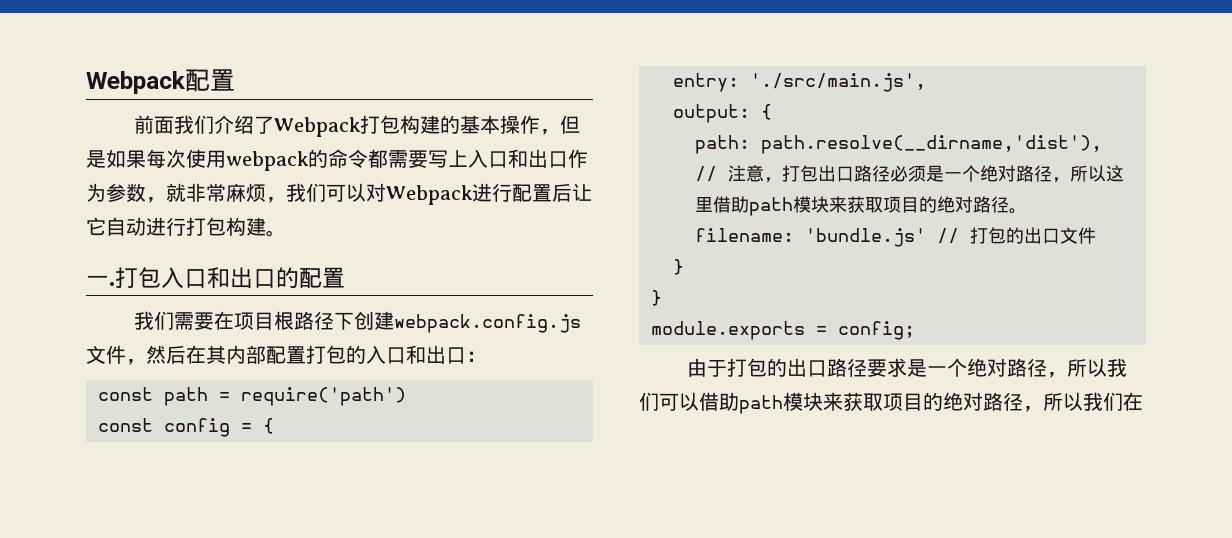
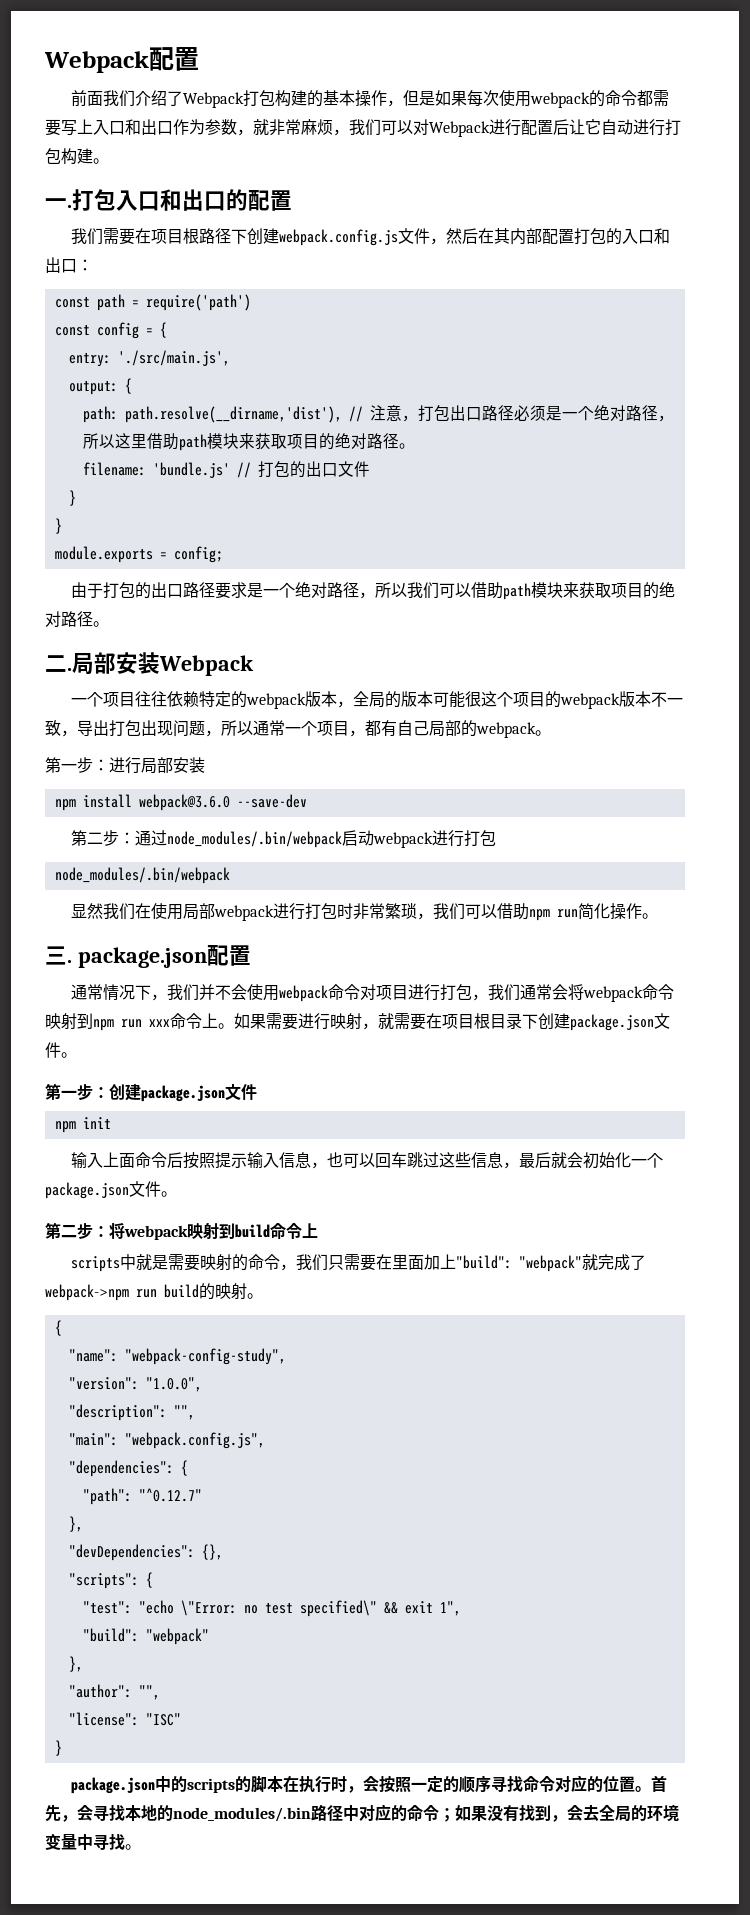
[1023,392,1143,412] ，所以我们在 -> [93,621,109,627] [45,652,254,676] [71,691,684,709] [45,720,551,738] [45,757,205,774] [54,794,307,811] [71,830,497,848] [54,867,230,884] [71,903,659,921] [45,945,251,968] [71,984,675,1002] [45,1013,670,1031] [45,1042,77,1058] [45,1083,257,1102] [54,1117,111,1133] [71,1152,664,1169] [45,1181,177,1199] [45,1222,318,1240] [71,1254,647,1272] [45,1283,263,1301] [54,1320,62,1336] [68,1348,286,1365] [68,1377,202,1392] [68,1404,195,1421] [68,1432,265,1449] [68,1460,188,1477] [82,1488,202,1505] [68,1516,83,1532] [68,1544,223,1561] [68,1572,153,1589] [82,1600,461,1617] [82,1628,209,1645] [68,1656,83,1672] [68,1684,160,1700] [68,1712,181,1726] [54,1740,62,1756] [71,1775,668,1794] [45,1804,679,1822] [45,1833,141,1850] 。 // 二.局部安装Webpack // 一个项目往往依赖特定的webpack版本，全局的版本可能很这个项目的webpack版本不一致，导出打包出现问题，所以通常一个项目，都有自己局部的webpack。 // 第一步：进行局部安装 // npm install webpack@3.6.0 --save-dev // 第二步：通过node_modules/.bin/webpack启动webpack进行打包 // node_modules/.bin/webpack // 显然我们在使用局部webpack进行打包时非常繁琐，我们可以借助npm run简化操作。 // 三. package.json配置 // 通常情况下，我们并不会使用webpack命令对项目进行打包，我们通常会将webpack命令映射到npm run xxx命令上。如果需要进行映射，就需要在项目根目录下创建package.json文件。 // 第一步：创建package.json文件 // npm init // 输入上面命令后按照提示输入信息，也可以回车跳过这些信息，最后就会初始化一个package.json文件。 // 第二步：将webpack映射到build命令上 // scripts中就是需要映射的命令，我们只需要在里面加上"build": "webpack"就完成了webpack->npm run build的映射。 // { // "name": "webpack-config-study", // "version": "1.0.0", // "description": "", // "main": "webpack.config.js", // "dependencies": { // "path": "^0.12.7" // }, // "devDependencies": {}, // "scripts": { // "test": "echo \"Error: no test specified\" && exit 1", // "build": "webpack" // }, // "author": "", // "license": "ISC" // } // package.json中的scripts的脚本在执行时，会按照一定的顺序寻找命令对应的位置。首先，会寻找本地的node_modules/.bin路径中对应的命令；如果没有找到，会去全局的环境变量中寻找。

